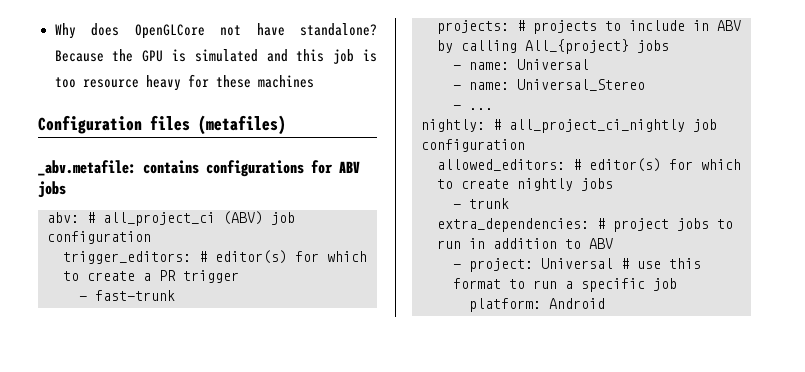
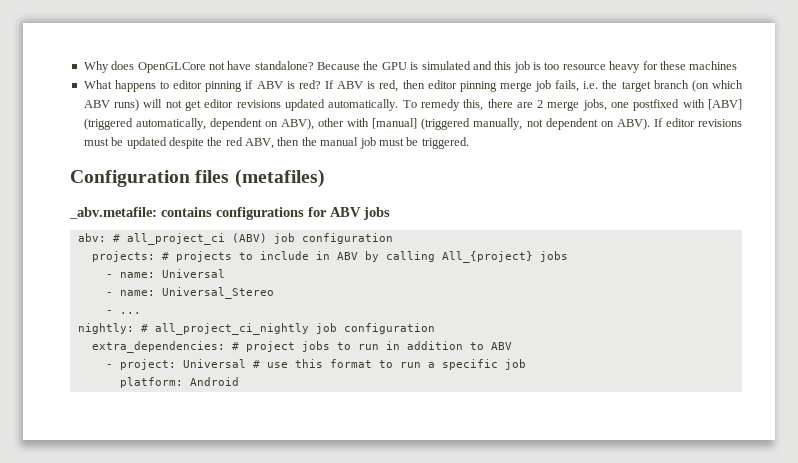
(314, 81) none -> [83,80,743,92] [83,99,742,111] [83,118,742,130] [83,137,469,149] // What happens to editor pinning if ABV is red? If ABV is red, then editor pinning merge job fails, i.e. the target branch (on which ABV runs) will not get editor revisions updated automatically. To remedy this, there are 2 merge jobs, one postfixed with [ABV] (triggered automatically, dependent on ABV), other with [manual] (triggered manually, not dependent on ABV). If editor revisions must be updated despite the red ABV, then the manual job must be triggered.
[63,250,367,264] [63,270,239,283] [79,290,175,301] // trigger_editors: # editor(s) for which to create a PR trigger // - fast-trunk -> (393, 238) none
[437,158,741,172] [437,178,613,191] [453,198,509,209] // allowed_editors: # editor(s) for which to create nightly jobs // - trunk -> (435, 328) none

